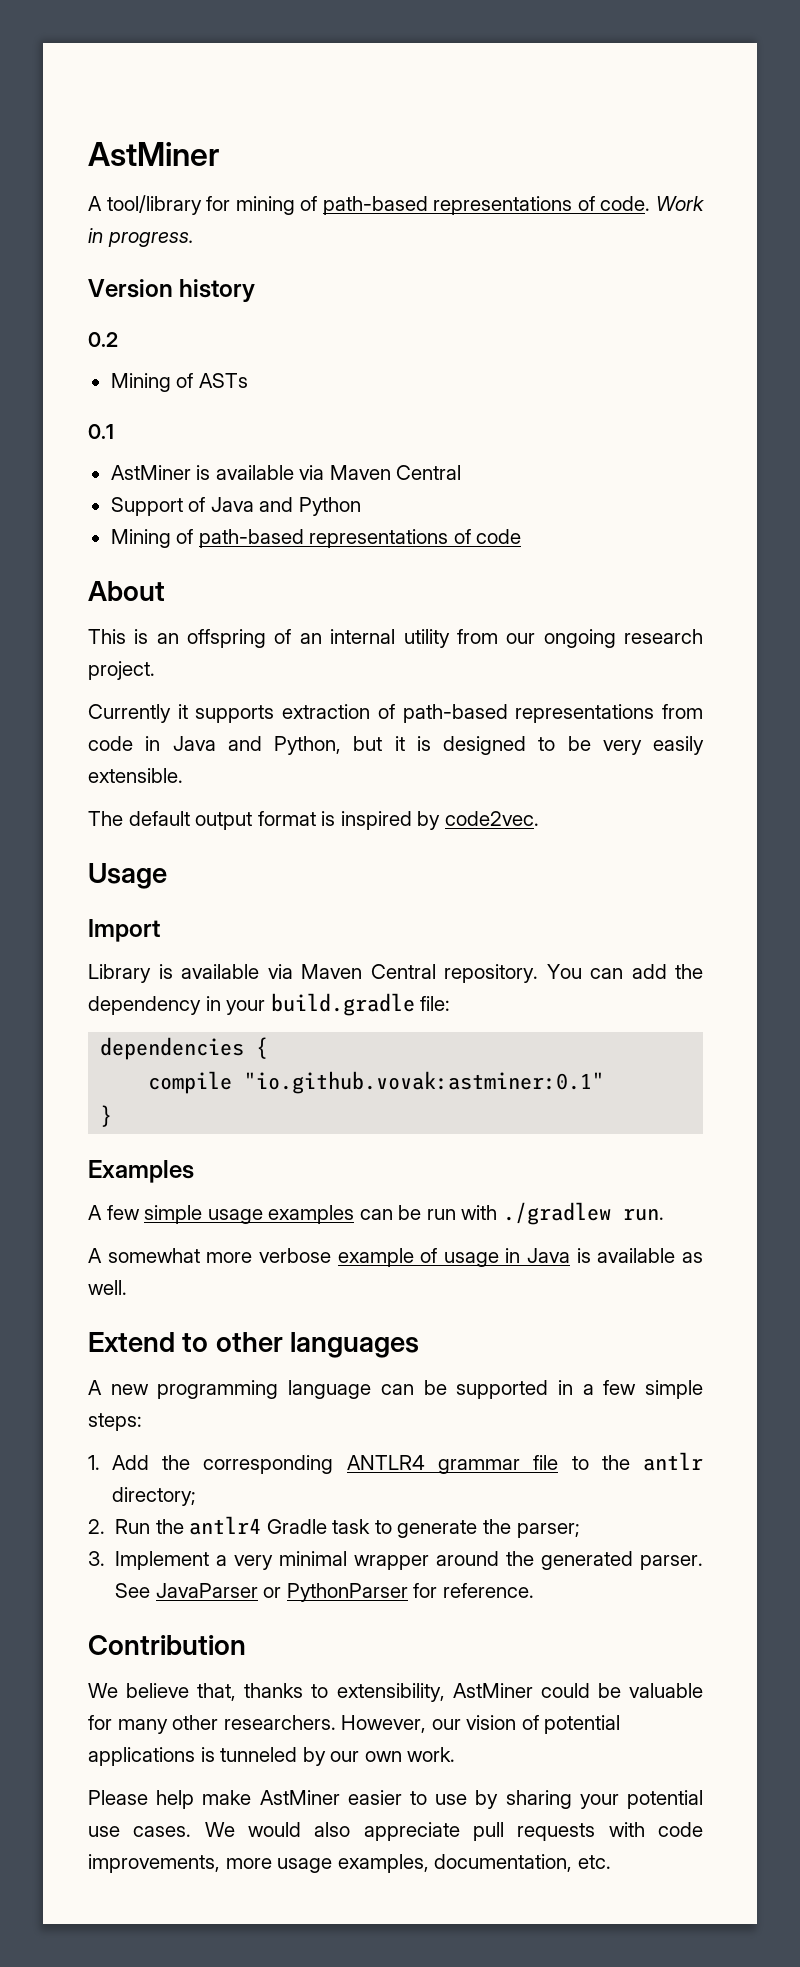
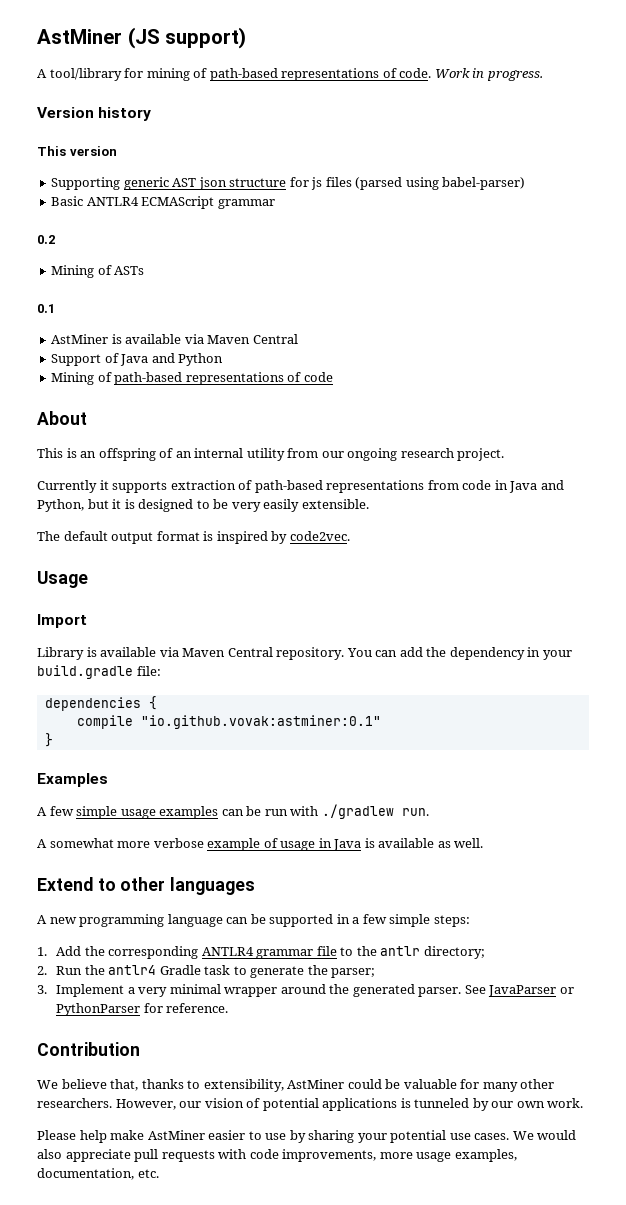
[88,142,219,166] AstMiner -> [37,27,247,49] AstMiner (JS support)
(256, 290) none -> [37,146,117,156] [51,177,526,190] [51,196,275,209] // This version // Supporting generic AST json structure for js files (parsed using babel-parser) // Basic ANTLR4 ECMAScript grammar

